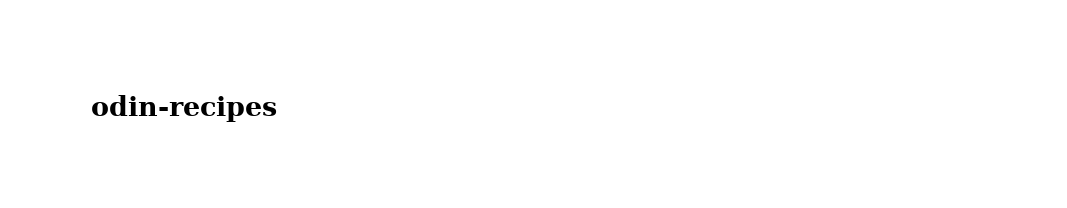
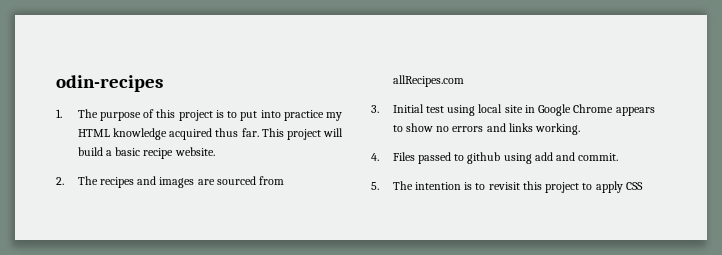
(277, 108) none -> [56,109,343,121] [77,128,344,140] [77,147,215,159] [56,176,285,188] [392,75,464,87] [371,104,655,116] [392,123,581,135] [371,152,619,164] [371,181,643,193] // 1. The purpose of this project is to put into practice my HTML knowledge acquired thus far. This project will build a basic recipe website. // 2. The recipes and images are sourced from allRecipes.com // 3. Initial test using local site in Google Chrome appears to show no errors and links working. // 4. Files passed to github using add and commit. // 5. The intention is to revisit this project to apply CSS

